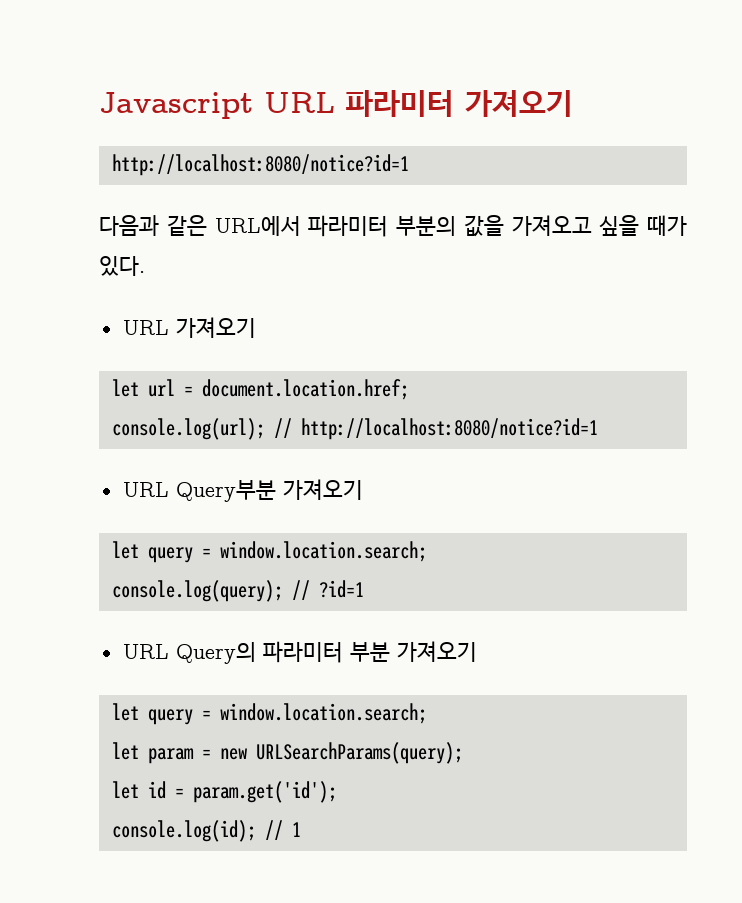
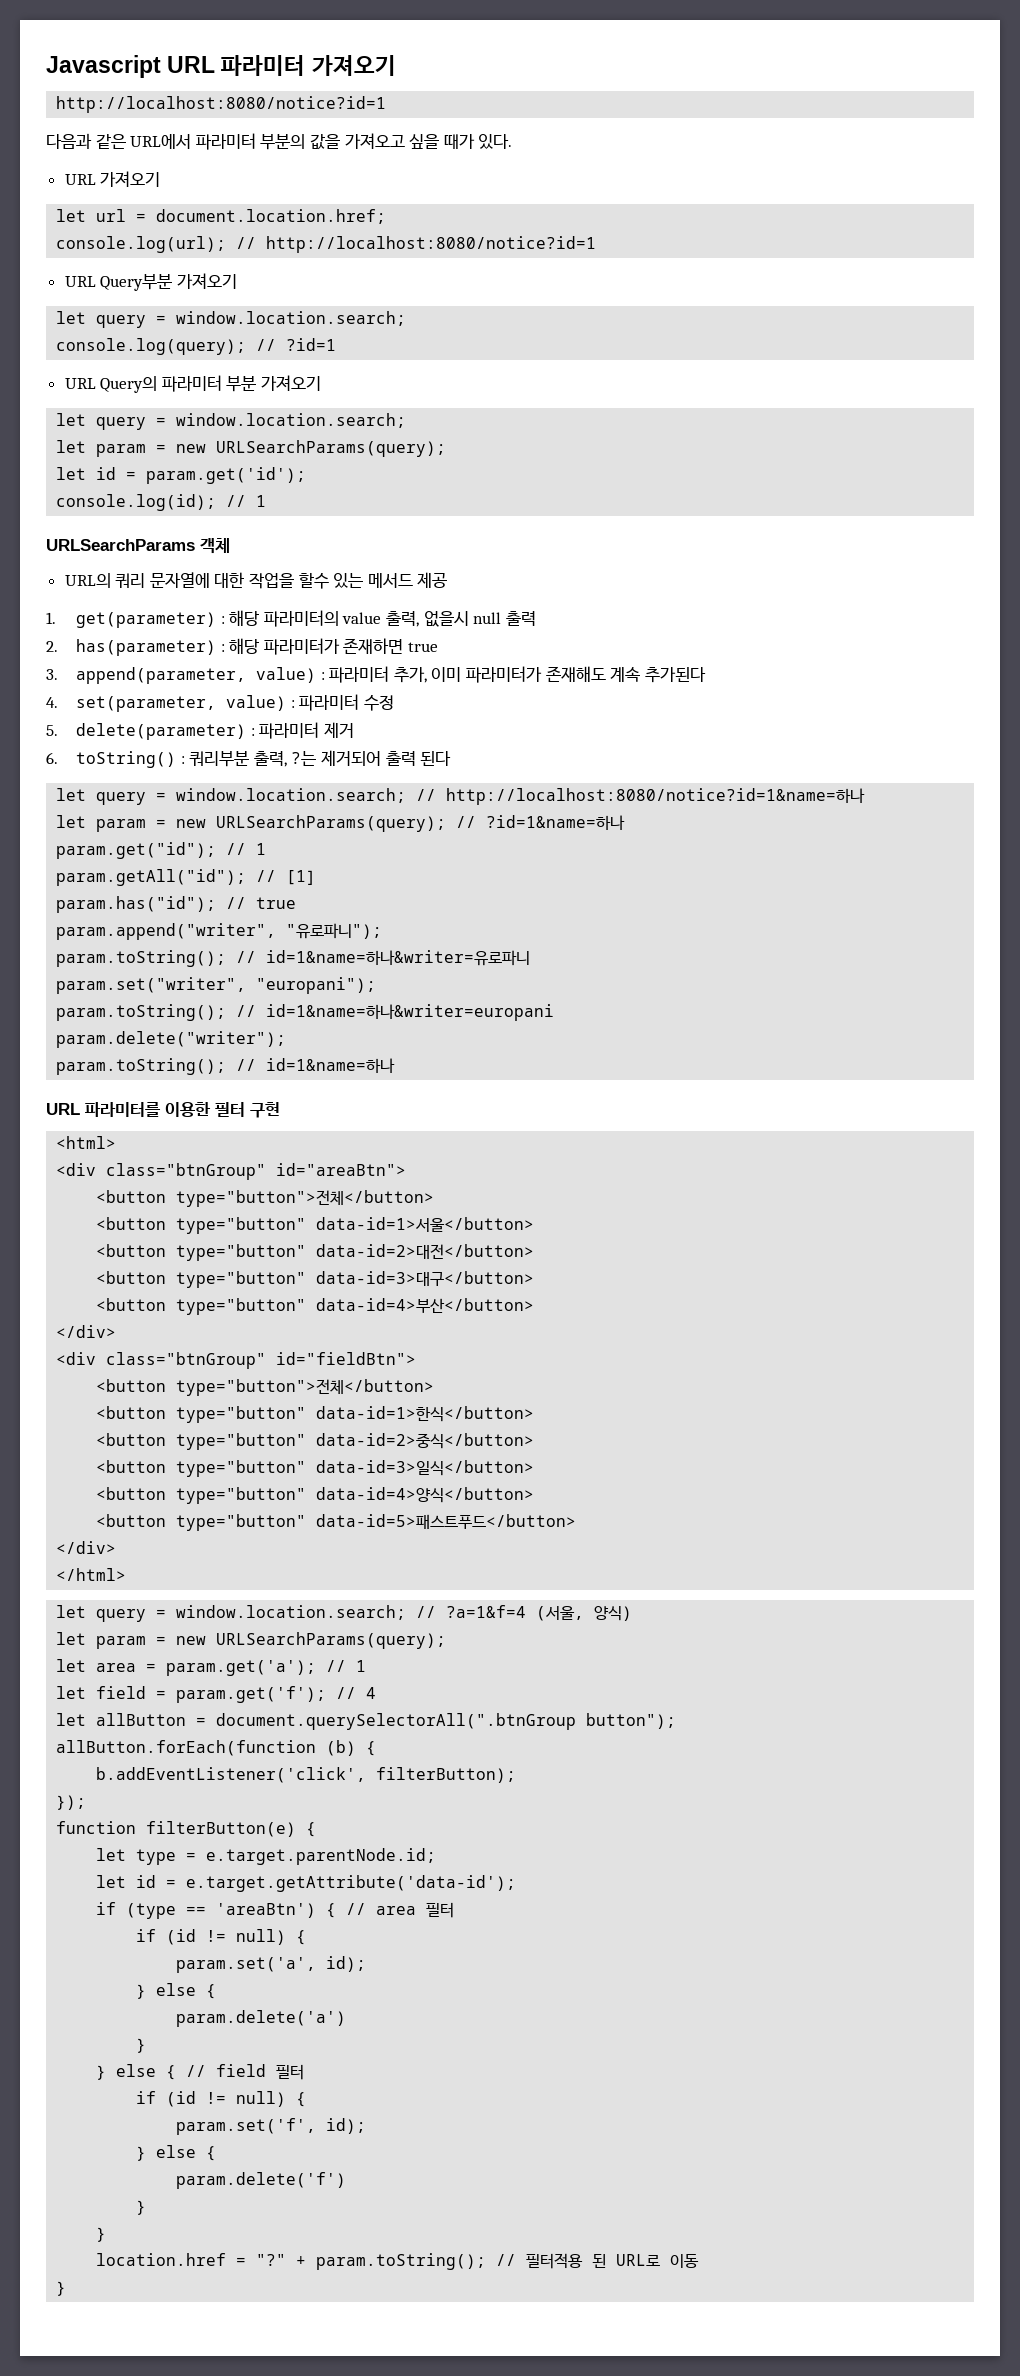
(301, 829) none -> [46,538,230,554] [64,572,448,589] [46,610,536,628] [46,638,439,656] [46,666,706,684] [46,694,394,712] [46,722,354,740] [46,750,452,768] [56,788,866,805] [56,815,626,832] [56,842,267,859] [56,869,317,886] [56,896,297,913] [56,923,383,940] [56,950,531,967] [56,977,377,994] [56,1004,555,1021] [56,1031,287,1048] [56,1058,396,1075] [46,1102,280,1118] [56,1136,117,1149] [56,1163,407,1180] [96,1190,435,1207] [96,1217,535,1234] [96,1244,535,1261] [96,1271,535,1288] [96,1298,535,1315] [56,1325,117,1338] [56,1352,417,1369] [96,1379,435,1396] [96,1406,535,1423] [96,1433,535,1450] [96,1460,535,1477] [96,1487,535,1504] [96,1514,577,1531] [56,1541,117,1554] [56,1568,127,1581] [56,1605,633,1622] [56,1632,447,1649] [56,1659,367,1676] [56,1686,377,1703] [56,1713,677,1730] [56,1740,377,1756] [96,1767,517,1783] [56,1795,87,1810] [56,1821,317,1837] [96,1848,437,1865] [96,1875,517,1892] [96,1902,455,1919] [136,1929,307,1945] [176,1956,367,1973] [136,1983,217,1999] [176,2010,347,2027] [136,2038,147,2053] [96,2064,305,2080] [136,2091,307,2107] [176,2118,367,2135] [136,2145,217,2161] [176,2172,347,2189] [136,2200,147,2215] [96,2227,107,2242] [96,2253,700,2270] [56,2281,67,2296] // URLSearchParams 객체 // URL의 쿼리 문자열에 대한 작업을 할수 있는 메서드 제공 // 1. get(parameter) : 해당 파라미터의 value 출력, 없을시 null 출력 // 2. has(parameter) : 해당 파라미터가 존재하면 true // 3. append(parameter, value) : 파라미터 추가, 이미 파라미터가 존재해도 계속 추가된다 // 4. set(parameter, value) : 파라미터 수정 // 5. delete(parameter) : 파라미터 제거 // 6. toString() : 쿼리부분 출력, ?는 제거되어 출력 된다 // let query = window.location.search; // http://localhost:8080/notice?id=1&name=하나 // let param = new URLSearchParams(query); // ?id=1&name=하나 // param.get("id"); // 1 // param.getAll("id"); // [1] // param.has("id"); // true // param.append("writer", "유로파니"); // param.toString(); // id=1&name=하나&writer=유로파니 // param.set("writer", "europani"); // param.toString(); // id=1&name=하나&writer=europani // param.delete("writer"); // param.toString(); // id=1&name=하나 // URL 파라미터를 이용한 필터 구현 // <html> // <div class="btnGroup" id="areaBtn"> // <button type="button">전체</button> // <button type="button" data-id=1>서울</button> // <button type="button" data-id=2>대전</button> // <button type="button" data-id=3>대구</button> // <button type="button" data-id=4>부산</button> // </div> // <div class="btnGroup" id="fieldBtn"> // <button type="button">전체</button> // <button type="button" data-id=1>한식</button> // <button type="button" data-id=2>중식</button> // <button type="button" data-id=3>일식</button> // <button type="button" data-id=4>양식</button> // <button type="button" data-id=5>패스트푸드</button> // </div> // </html> // let query = window.location.search; // ?a=1&f=4 (서울, 양식) // let param = new URLSearchParams(query); // let area = param.get('a'); // 1 // let field = param.get('f'); // 4 // let allButton = document.querySelectorAll(".btnGroup button"); // allButton.forEach(function (b) { // b.addEventListener('click', filterButton); // }); // function filterButton(e) { // let type = e.target.parentNode.id; // let id = e.target.getAttribute('data-id'); // if (type == 'areaBtn') { // area 필터 // if (id != null) { // param.set('a', id); // } else { // param.delete('a') // } // } else { // field 필터 // if (id != null) { // param.set('f', id); // } else { // param.delete('f') // } // } // location.href = "?" + param.toString(); // 필터적용 된 URL로 이동 // }

